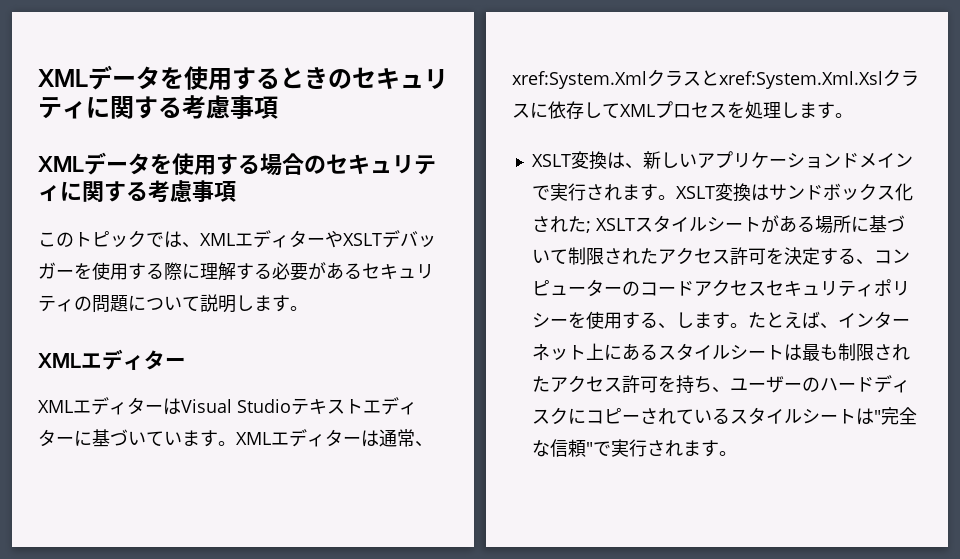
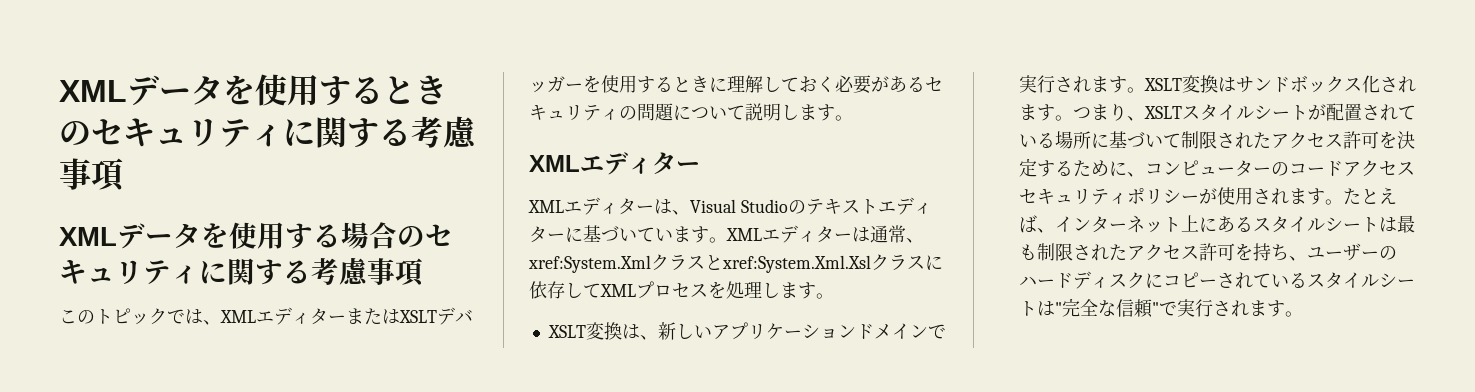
[325,230,343,248] や -> [346,308,400,325] または
[164,262,272,281] 際に理解する -> [673,75,835,93] ときに理解しておく
(181, 406) none -> [672,210,690,215] 、
(291, 406) none -> [787,200,806,214] の
[567,216,591,233] た; -> [1018,103,1145,121] ます。つまり、
[778,215,797,233] あ -> [1325,103,1416,121] [1018,134,1037,148] 配置されてい
(856, 256) none -> [1072,160,1127,177] ために
[567,311,694,329] を使用する、し -> [1198,187,1289,205] が使用され

